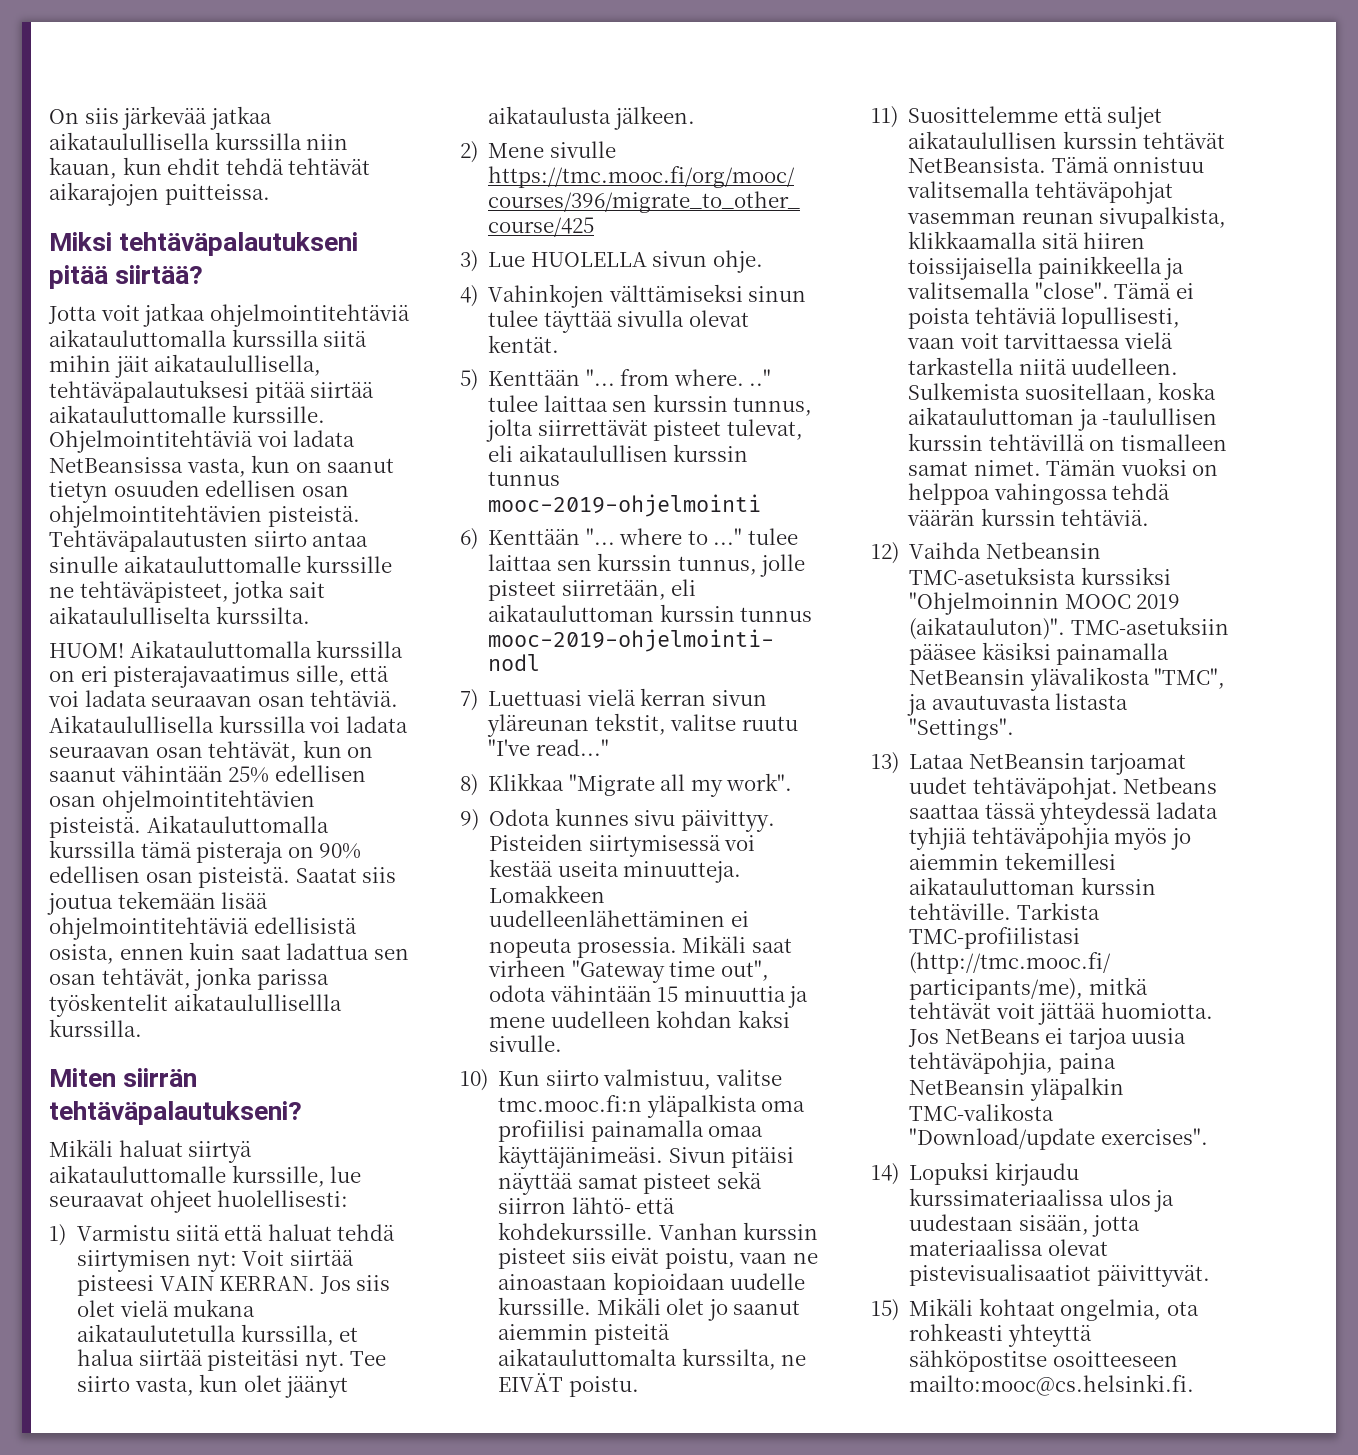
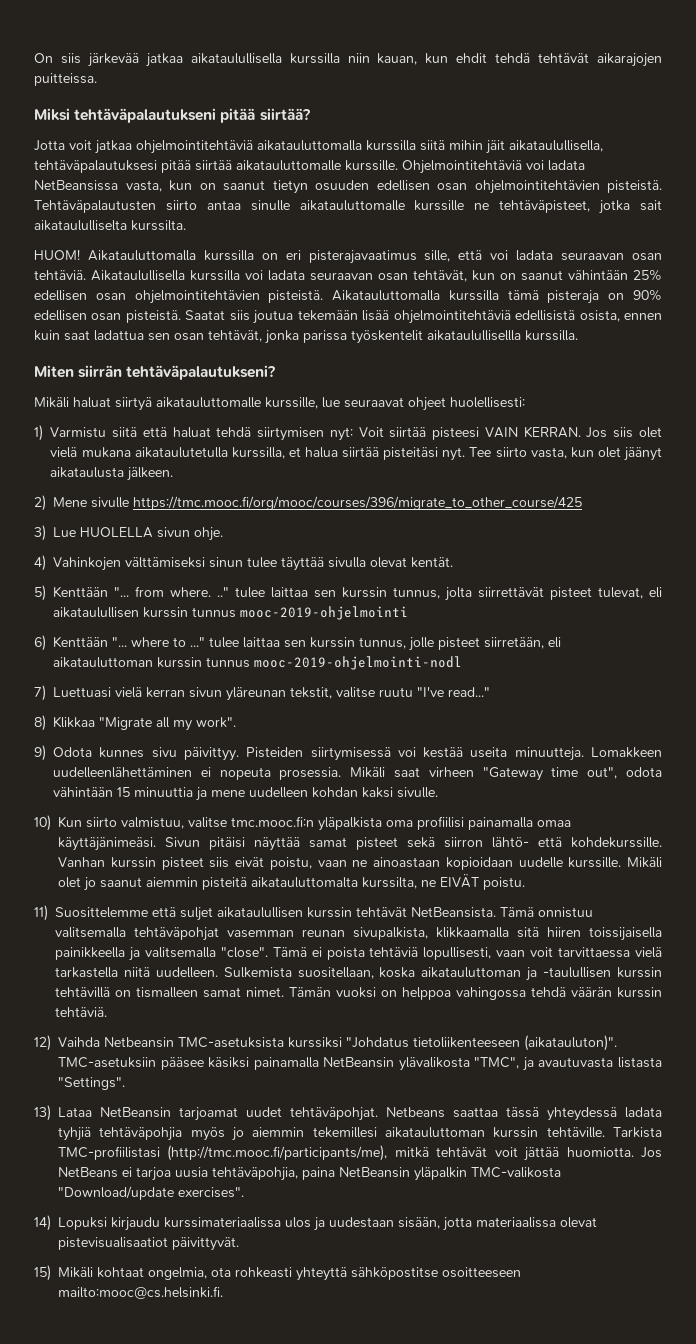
[909,592,1181,615] "Ohjelmoinnin MOOC 2019 -> [346,1037,520,1048] "Johdatus tietoliikenteeseen

